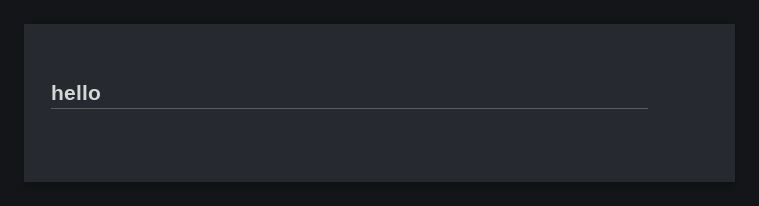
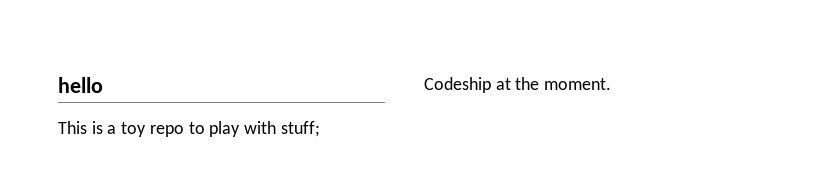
(101, 92) none -> [58,121,320,137] [424,77,612,93] // This is a toy repo to play with stuff; Codeship at the moment.

